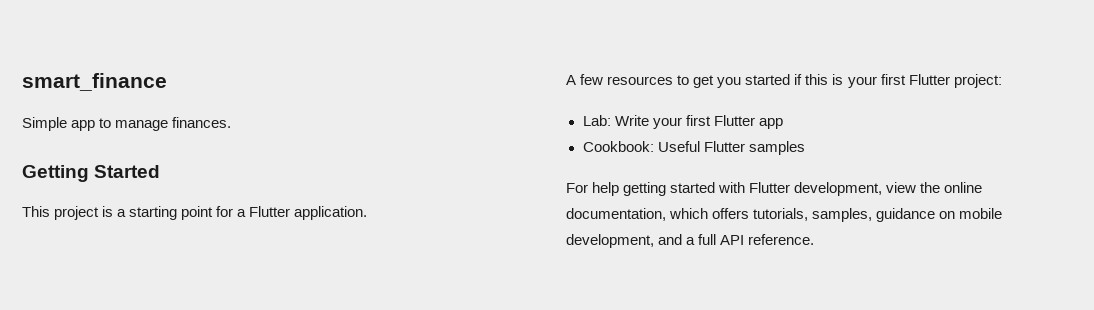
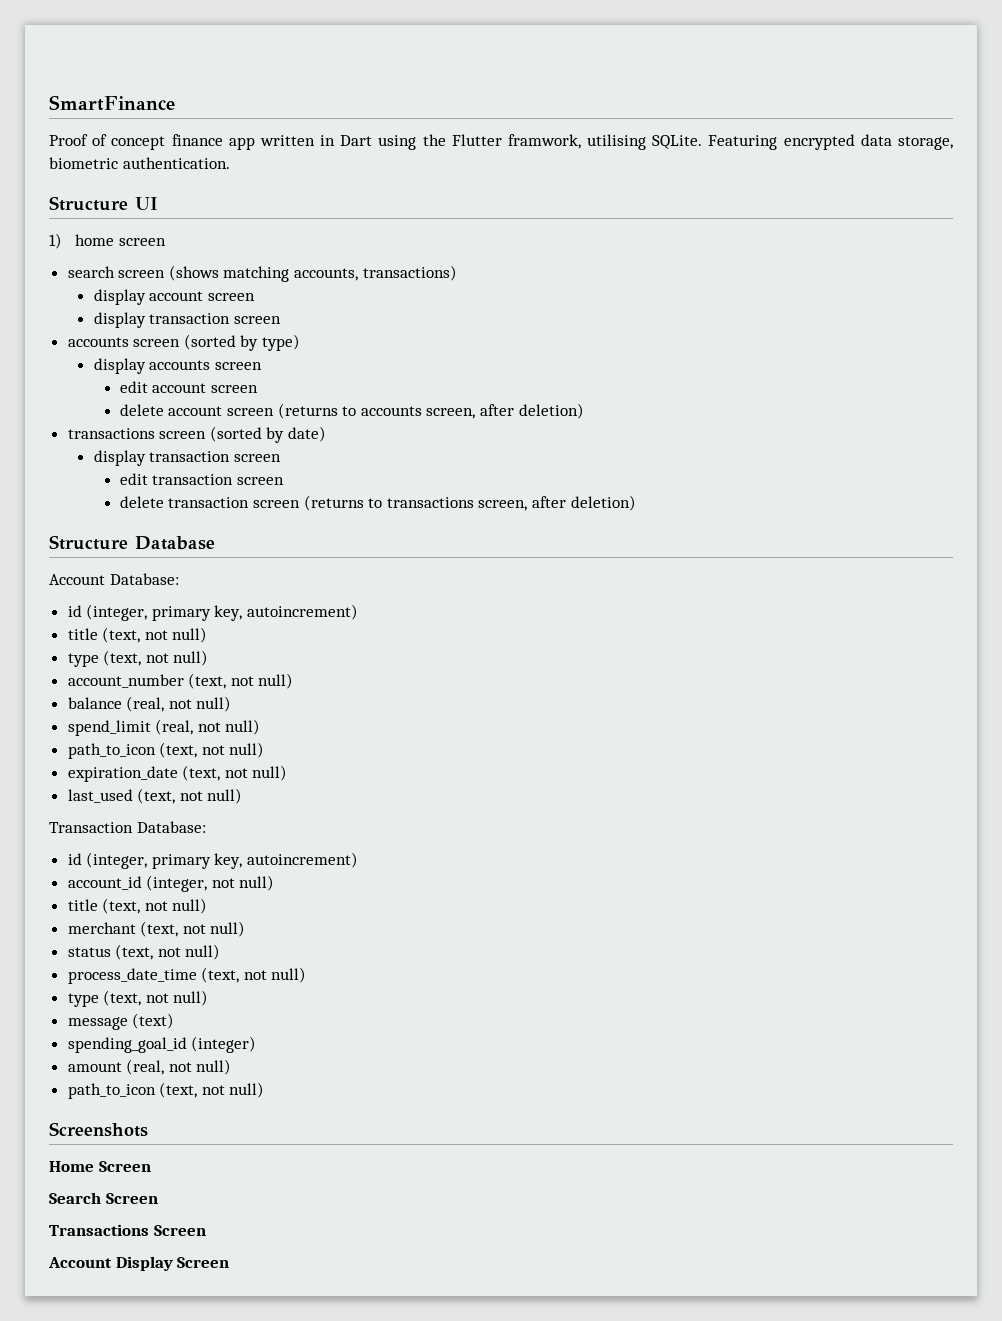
[22,73,167,91] [22,117,232,131] [22,165,161,182] [22,206,368,220] [566,74,1002,88] [582,115,783,129] [582,141,805,155] [566,182,983,196] [566,208,1003,222] [566,234,815,248] smart_finance // Simple app to manage finances. // Getting Started // This project is a starting point for a Flutter application. // A few resources to get you started if this is your first Flutter project: // Lab: Write your first Flutter app // Cookbook: Useful Flutter samples // For help getting started with Flutter development, view the online documentation, which offers tutorials, samples, guidance on mobile development, and a full API reference. -> [49,95,175,111] [49,134,953,150] [49,157,230,169] [49,196,158,211] [49,233,166,249] [67,265,457,282] [93,289,255,305] [93,312,281,328] [67,334,301,351] [93,358,262,374] [119,381,259,393] [119,403,584,419] [67,426,327,443] [93,450,281,466] [119,473,285,485] [119,495,636,511] [49,535,215,550] [49,573,179,585] [67,604,359,621] [67,627,208,643] [67,650,209,667] [67,673,294,689] [67,696,232,712] [67,719,261,736] [67,742,265,759] [67,765,288,782] [67,788,243,804] [49,821,206,833] [67,852,359,869] [67,875,275,892] [67,898,208,914] [67,921,246,937] [67,944,221,960] [67,967,307,984] [67,990,209,1007] [67,1013,175,1030] [67,1036,257,1053] [67,1059,232,1075] [67,1082,265,1099] [49,1122,148,1137] [49,1161,151,1172] [49,1192,158,1204] [49,1224,206,1236] [48,1256,230,1271] SmartFinance // Proof of concept finance app written in Dart using the Flutter framwork, utilising SQLite. Featuring encrypted data storage, biometric authentication. // Structure UI // 1) home screen // search screen (shows matching accounts, transactions) // display account screen // display transaction screen // accounts screen (sorted by type) // display accounts screen // edit account screen // delete account screen (returns to accounts screen, after deletion) // transactions screen (sorted by date) // display transaction screen // edit transaction screen // delete transaction screen (returns to transactions screen, after deletion) // Structure Database // Account Database: // id (integer, primary key, autoincrement) // title (text, not null) // type (text, not null) // account_number (text, not null) // balance (real, not null) // spend_limit (real, not null) // path_to_icon (text, not null) // expiration_date (text, not null) // last_used (text, not null) // Transaction Database: // id (integer, primary key, autoincrement) // account_id (integer, not null) // title (text, not null) // merchant (text, not null) // status (text, not null) // process_date_time (text, not null) // type (text, not null) // message (text) // spending_goal_id (integer) // amount (real, not null) // path_to_icon (text, not null) // Screenshots // Home Screen // Search Screen // Transactions Screen // Account Display Screen

